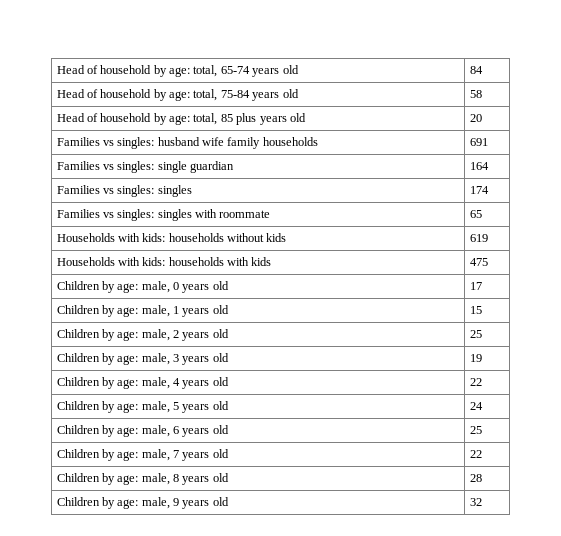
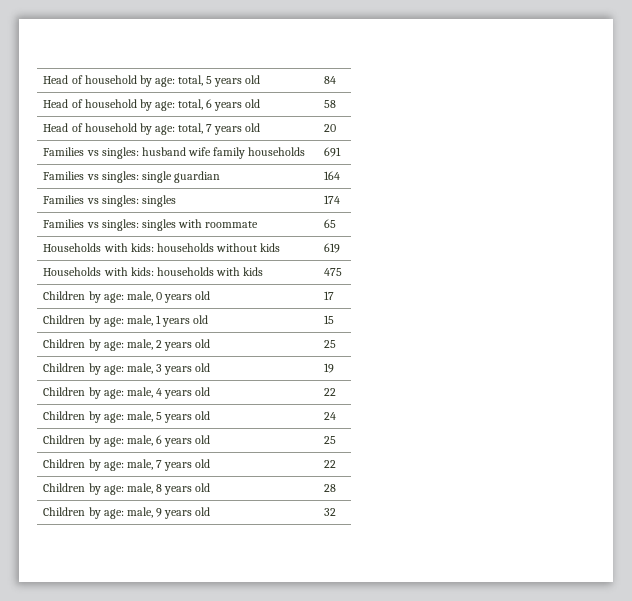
[56,65,250,77] Head of household by age: total, 65-74 -> [43,75,213,87] Head of household by age: total, 5
[220,90,250,98] 75-84 -> [206,99,213,108] 6
[220,113,257,125] 85 plus -> [206,124,213,132] 7

